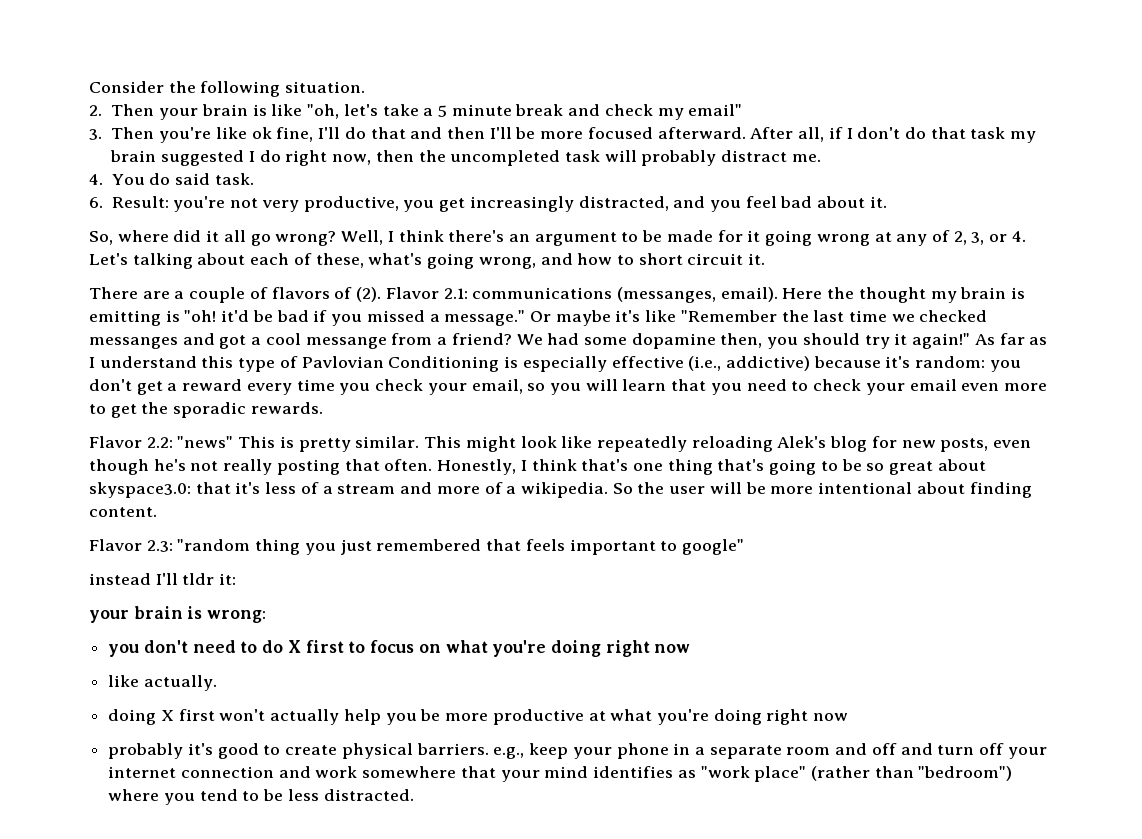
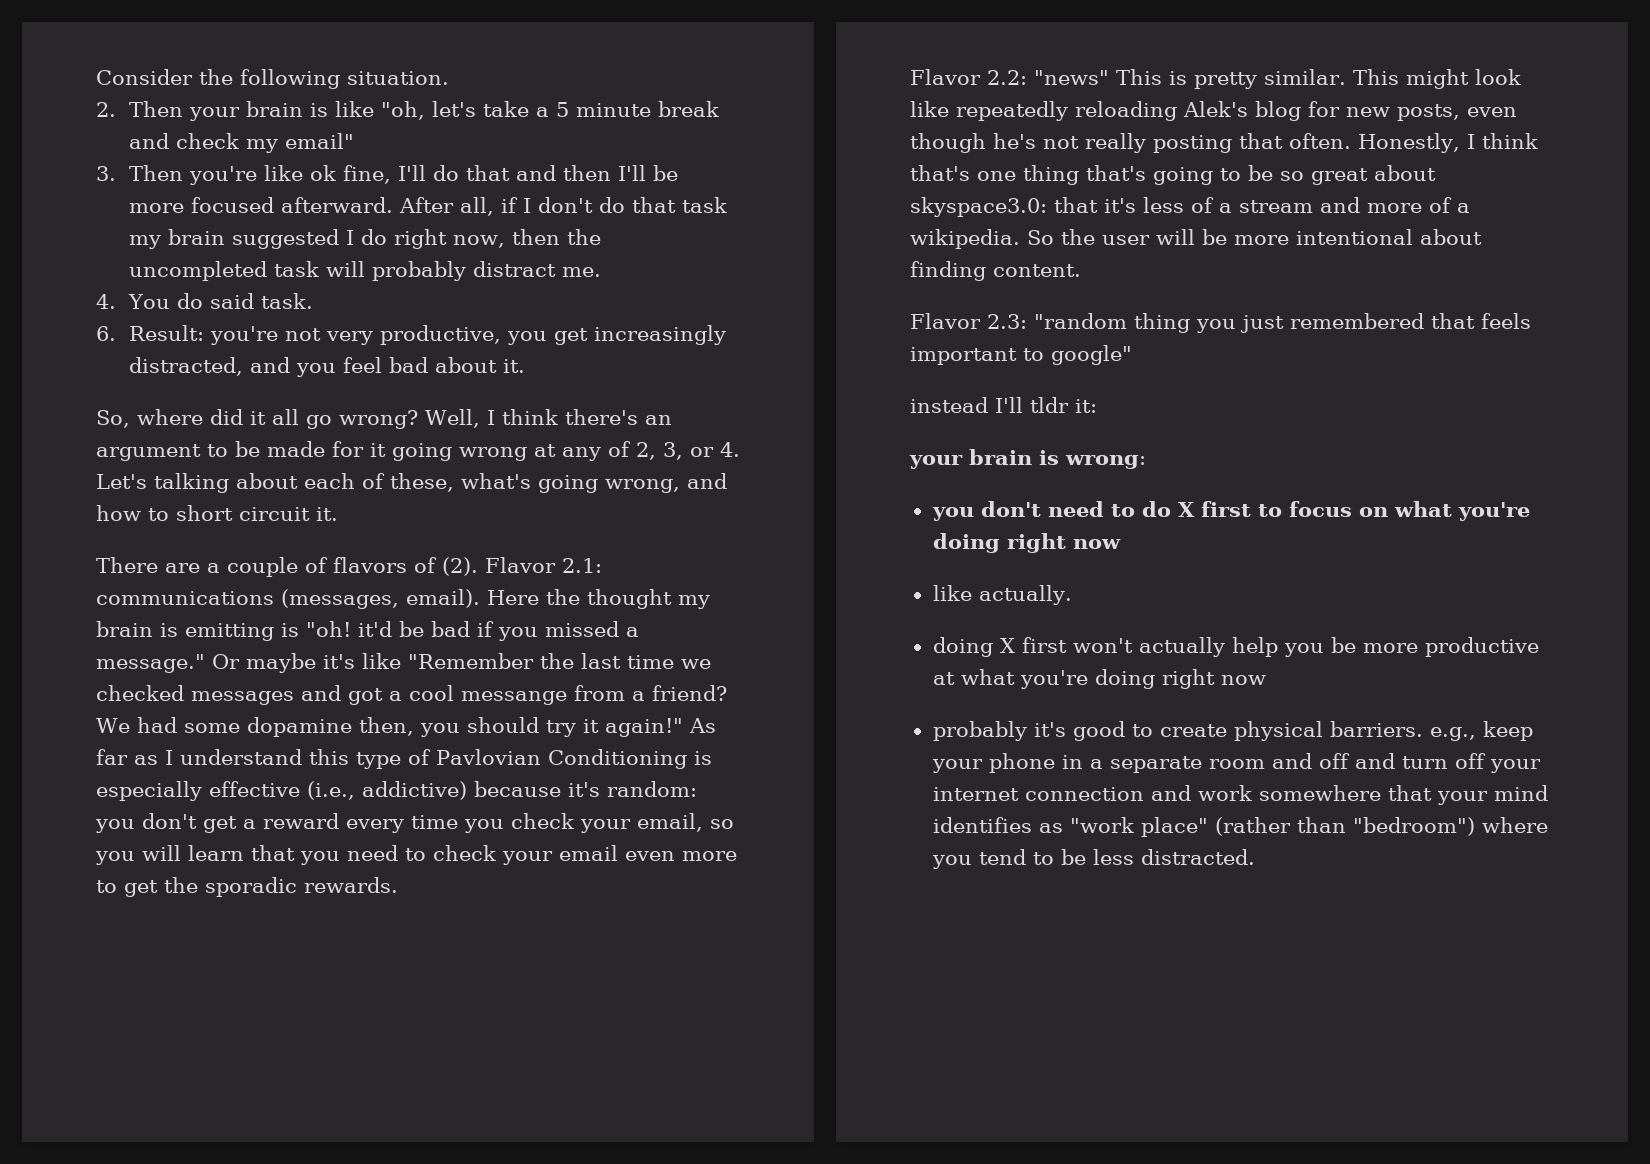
[616,287,716,303] (messanges, -> [281,589,399,609] (messages,
[89,337,178,349] messanges -> [191,691,294,705] messages

